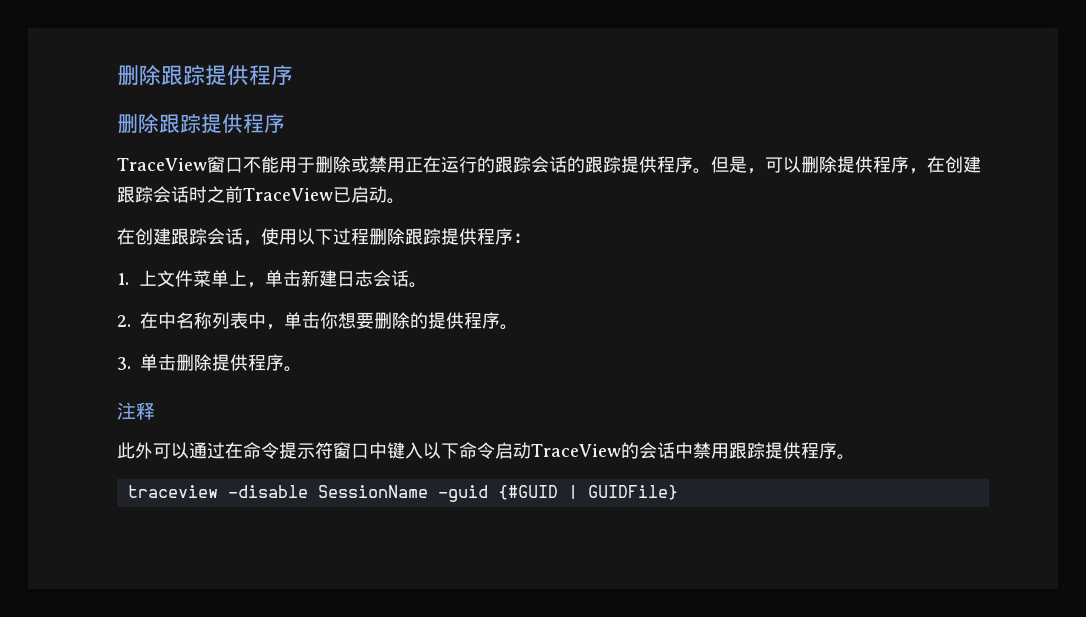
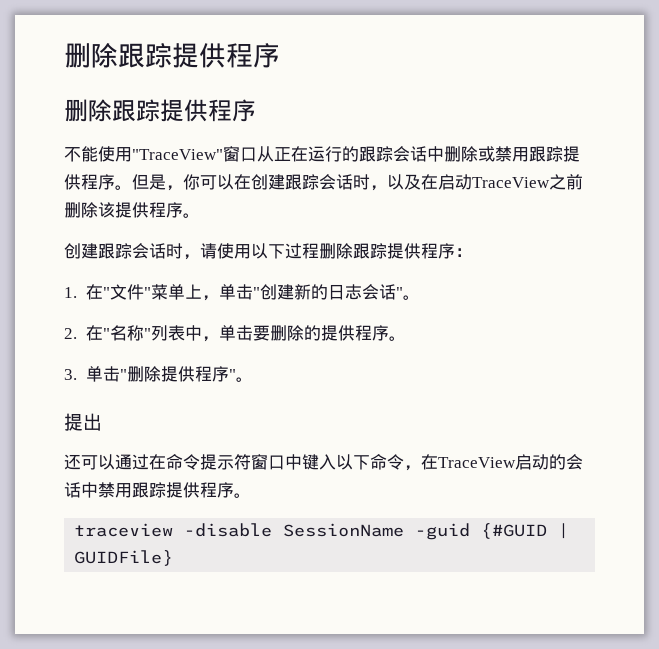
[117,156,405,173] TraceView窗口不能用于删除或禁用 -> [64,146,274,162] 不能使用"TraceView"窗口从
[566,156,585,173] 的 -> [427,146,529,162] 中删除或禁用
[764,156,981,174] [117,186,405,204] [117,228,261,246] 可以删除提供程序，在创建跟踪会话时之前TraceView已启动。 // 在创建跟踪会话， -> [183,174,583,191] [64,202,200,218] [64,243,217,260] 你可以在创建跟踪会话时，以及在启动TraceView之前删除该提供程序。 // 创建跟踪会话时，请
[138,270,337,288] 上文件菜单上，单击新建 -> [86,284,329,301] 在"文件"菜单上，单击"创建新的
(409, 278) none -> [396,287,404,298] "
[158,312,212,329] 中名称 -> [103,325,152,341] "名称"
[320,312,356,329] 你想 -> (254, 333) none
[176,354,302,372] [117,402,155,420] [117,442,153,459] 删除提供程序。 // 注释 // 此外 -> [120,366,254,382] [64,413,102,431] [64,454,81,470] "删除提供程序"。 // 提出 // 还
[495,442,621,459] 启动TraceView -> [404,454,549,471] ，在TraceView启动

